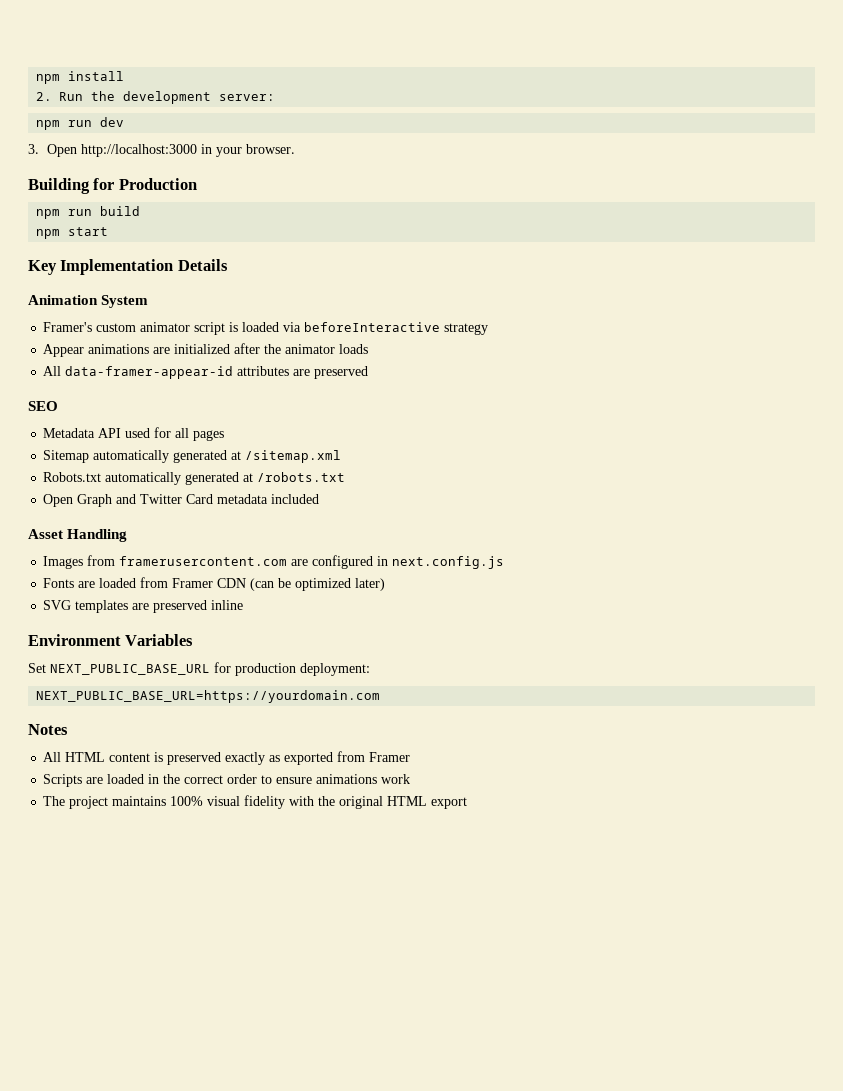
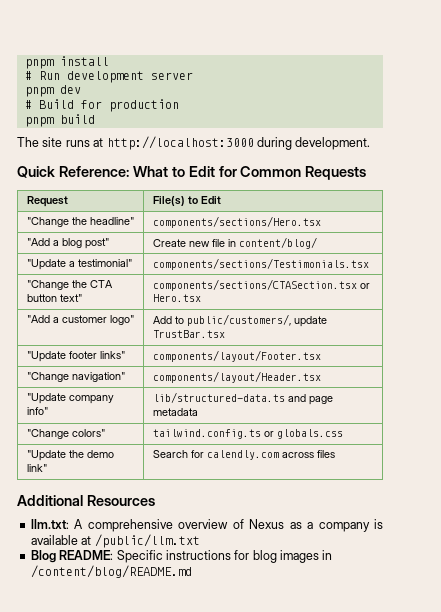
[36,74,61,84] npm -> [24,59,54,69] pnpm
[36,91,276,104] [36,117,125,130] [28,144,295,157] [28,178,197,194] [36,206,141,219] [36,227,109,239] [28,259,228,275] [28,295,149,308] [43,322,489,335] [43,343,369,357] [43,366,369,379] [28,401,58,411] [43,427,225,441] [43,450,342,463] [43,472,346,485] [43,494,320,507] [28,529,128,542] [43,555,505,569] [43,577,386,591] [43,600,244,613] [28,634,194,646] [28,662,370,676] [36,690,381,703] [28,724,68,735] [43,751,411,765] [43,774,411,787] [43,795,468,809] 2. Run the development server: // npm run dev // 3. Open http://localhost:3000 in your browser. // Building for Production // npm run build // npm start // Key Implementation Details // Animation System // Framer's custom animator script is loaded via beforeInteractive strategy // Appear animations are initialized after the animator loads // All data-framer-appear-id attributes are preserved // SEO // Metadata API used for all pages // Sitemap automatically generated at /sitemap.xml // Robots.txt automatically generated at /robots.txt // Open Graph and Twitter Card metadata included // Asset Handling // Images from framerusercontent.com are configured in next.config.js // Fonts are loaded from Framer CDN (can be optimized later) // SVG templates are preserved inline // Environment Variables // Set NEXT_PUBLIC_BASE_URL for production deployment: // NEXT_PUBLIC_BASE_URL=https://yourdomain.com // Notes // All HTML content is preserved exactly as exported from Framer // Scripts are loaded in the correct order to ensure animations work // The project maintains 100% visual fidelity with the original HTML export -> [24,71,193,83] [24,85,81,97] [24,99,179,112] [24,114,95,127] [17,136,371,150] [17,166,367,180] [26,196,68,207] [152,196,221,206] [26,217,134,227] [152,216,321,228] [26,238,109,249] [152,237,317,249] [26,259,132,270] [152,258,369,270] [26,280,113,290] [26,294,82,302] [152,279,370,291] [152,294,201,302] [26,315,134,325] [152,314,327,327] [152,330,225,338] [26,351,125,362] [152,350,321,362] [26,372,125,382] [152,371,321,383] [26,393,114,404] [26,407,48,415] [152,392,333,405] [152,408,198,416] [26,429,105,439] [152,429,343,439] [26,450,114,461] [26,464,47,472] [152,450,335,460] [17,495,155,506] [30,519,384,532] [30,534,200,548] [30,550,333,563] [30,565,192,578] # Run development server // pnpm dev // # Build for production // pnpm build // The site runs at http://localhost:3000 during development. // Quick Reference: What to Edit for Common Requests // Request | File(s) to Edit // "Change the headline" | components/sections/Hero.tsx // "Add a blog post" | Create new file in content/blog/ // "Update a testimonial" | components/sections/Testimonials.tsx // "Change the CTA button text" | components/sections/CTASection.tsx or Hero.tsx // "Add a customer logo" | Add to public/customers/, update TrustBar.tsx // "Update footer links" | components/layout/Footer.tsx // "Change navigation" | components/layout/Header.tsx // "Update company info" | lib/structured-data.ts and page metadata // "Change colors" | tailwind.config.ts or globals.css // "Update the demo link" | Search for calendly.com across files // Additional Resources // llm.txt: A comprehensive overview of Nexus as a company is available at /public/llm.txt // Blog README: Specific instructions for blog images in /content/blog/README.md

